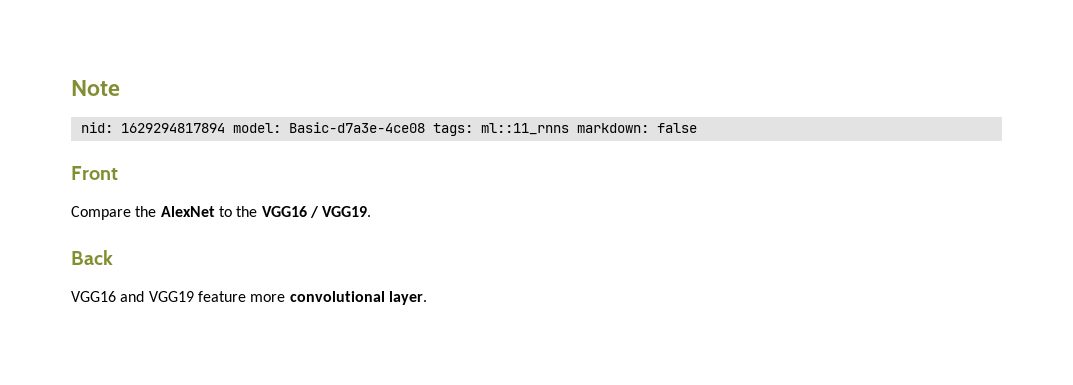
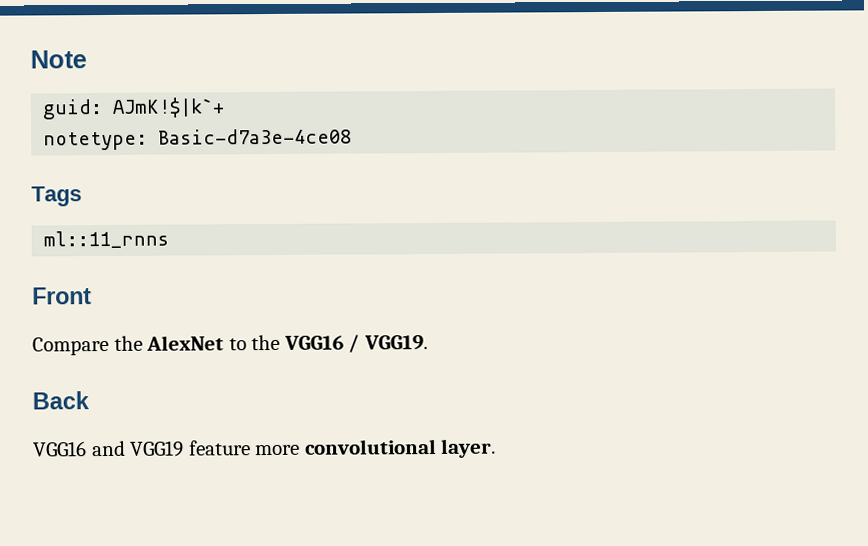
[80,122,281,133] nid: 1629294817894 model: -> [42,97,226,120] [43,131,149,151] guid: AJmK!$|k`+ // notetype:
[432,123,473,136] tags: -> [31,186,82,207] // Tags //
[576,123,697,133] markdown: false -> (170, 239) none

